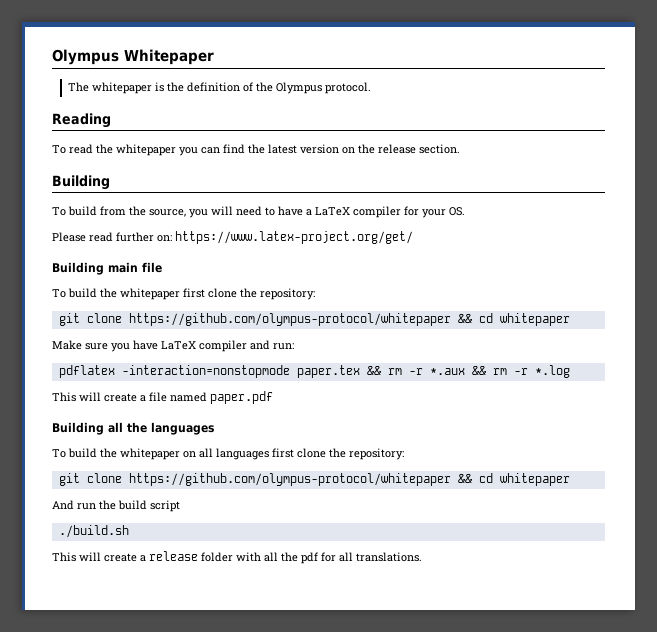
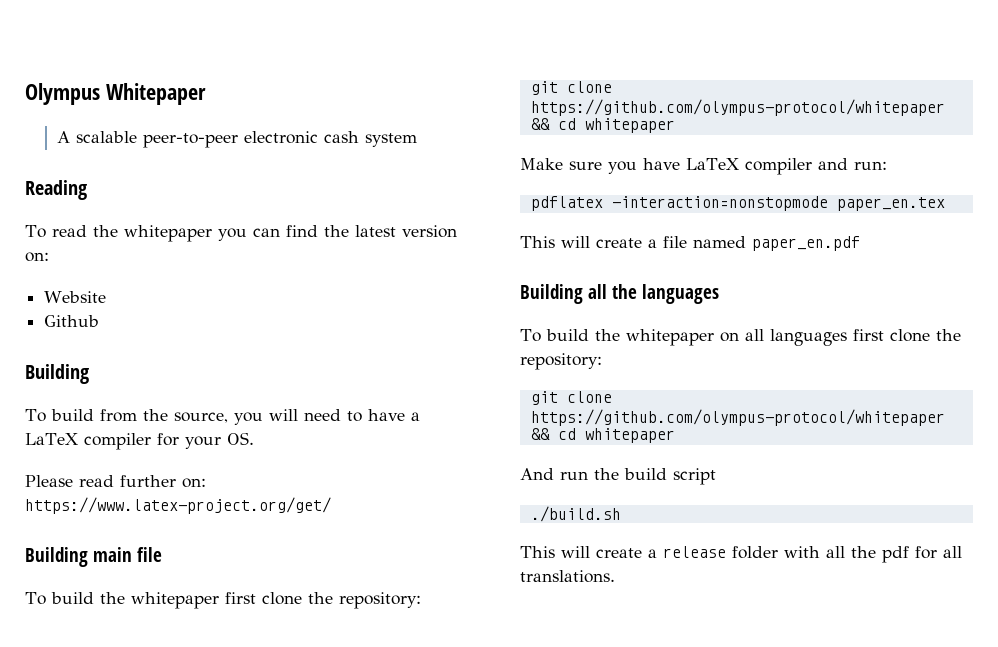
[68,82,372,94] The whitepaper is the definition of the Olympus protocol. -> [56,131,417,148] A scalable peer-to-peer electronic cash system
[342,144,460,154] on the release section. -> [25,252,49,262] [44,291,107,303] [44,315,100,327] on: // Website // Github
[296,365,570,378] paper.tex && rm -r *.aux && rm -r *.log -> [836,197,945,211] paper_en.tex
[210,391,273,404] paper.pdf -> [752,236,860,251] paper_en.pdf

